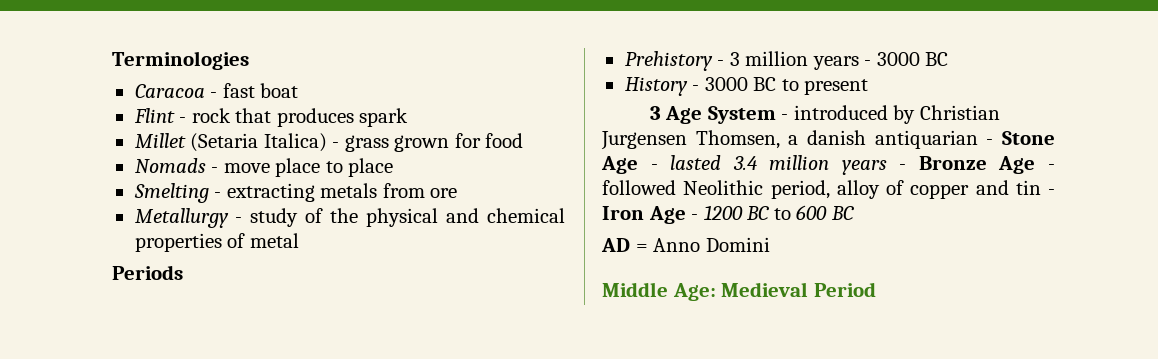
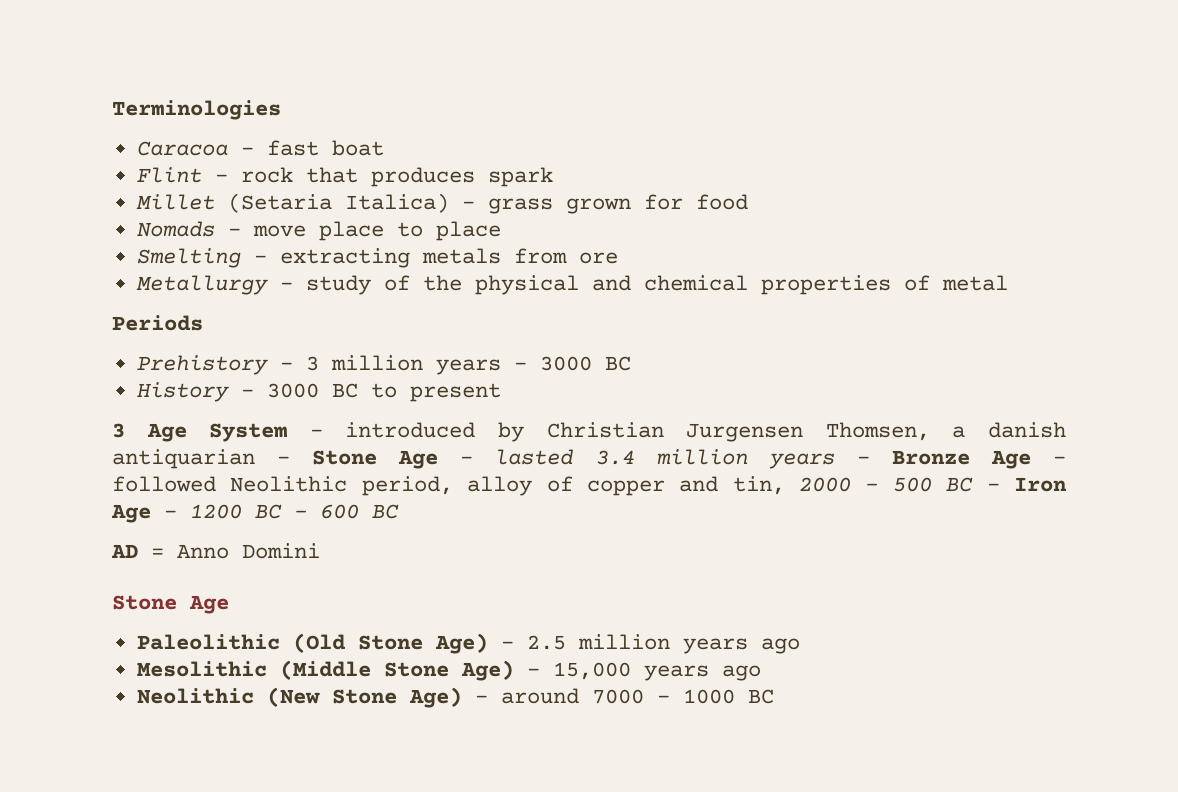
[1015,180,1041,195] tin -> [732,476,974,495] tin, 2000 - 500 BC
[773,208,791,220] to -> [294,510,307,518] -
[602,282,876,301] Middle Age: Medieval Period -> [112,595,229,614] [136,633,800,654] [136,660,761,681] [136,687,774,708] Stone Age // Paleolithic (Old Stone Age) - 2.5 million years ago // Mesolithic (Middle Stone Age) - 15,000 years ago // Neolithic (New Stone Age) - around 7000 - 1000 BC

